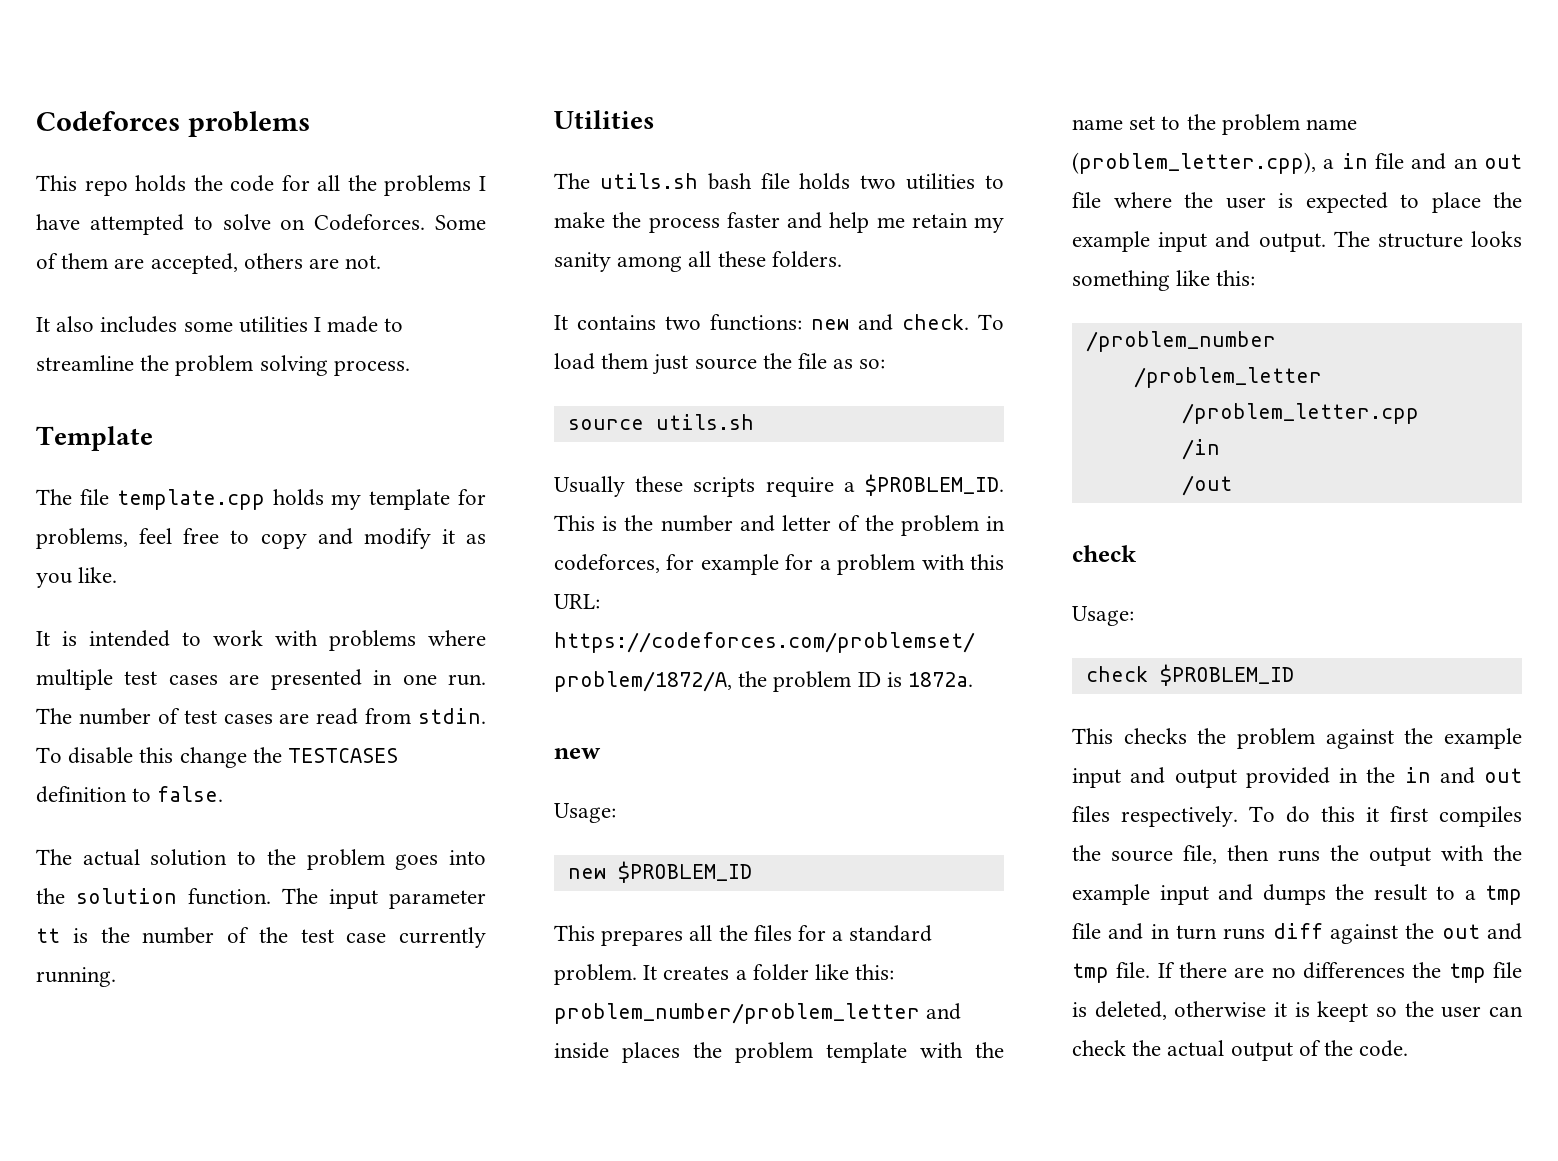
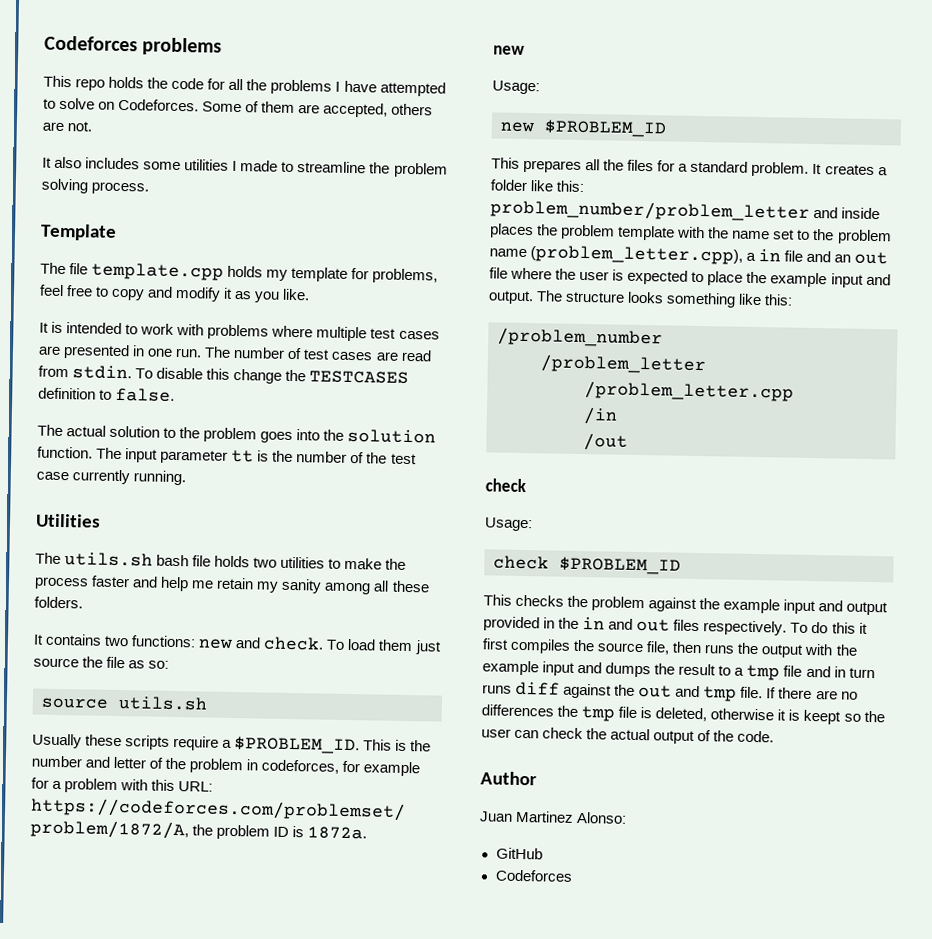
(1409, 1048) none -> [480,771,537,786] [479,810,628,824] [495,847,543,860] [494,869,573,882] // Author // Juan Martinez Alonso: // GitHub // Codeforces

